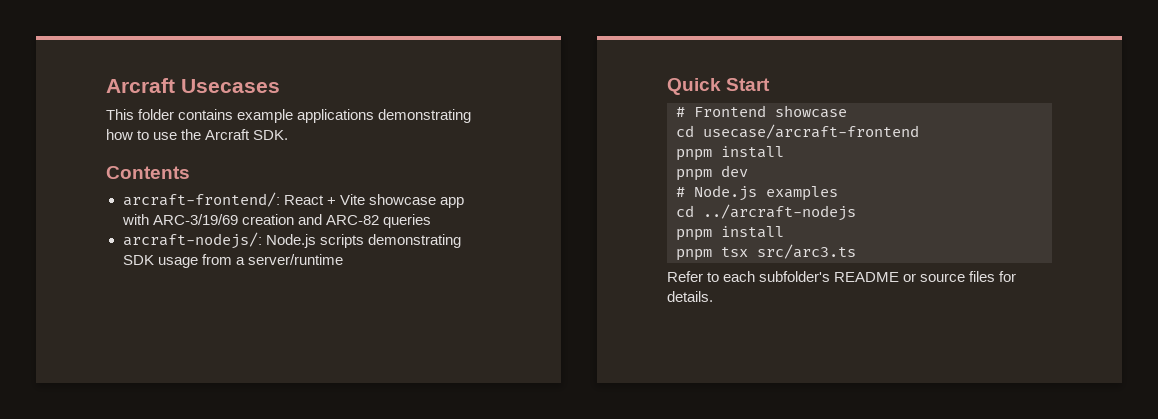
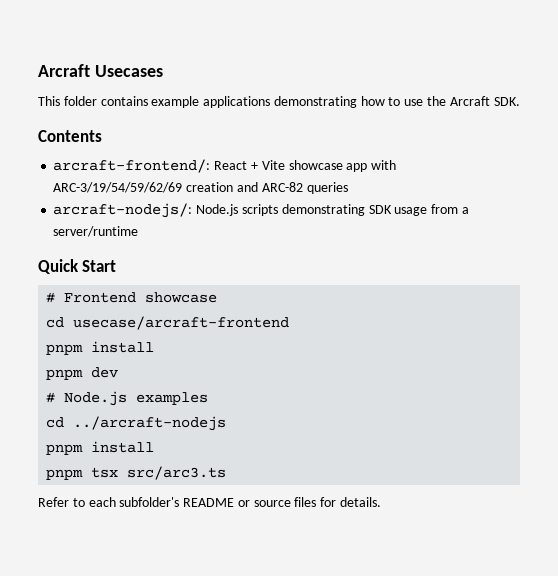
[152,214,238,225] ARC-3/19/69 -> [53,182,183,193] ARC-3/19/54/59/62/69

